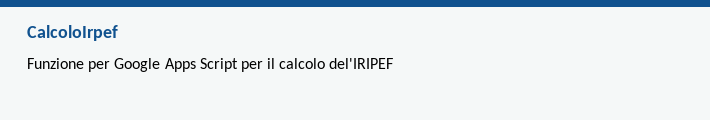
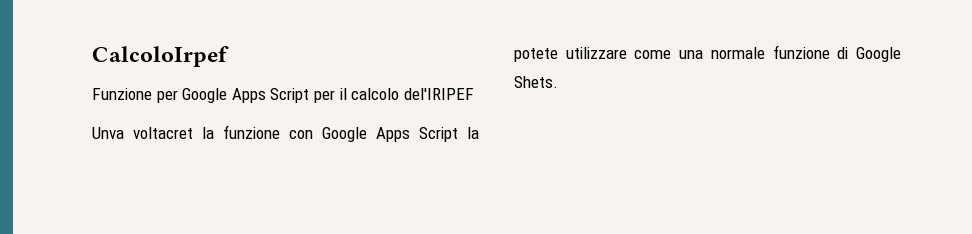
(394, 63) none -> [92,125,479,142] [514,45,901,62] [514,76,558,88] // Unva voltacret la funzione con Google Apps Script la potete utilizzare come una normale funzione di Google Shets.

